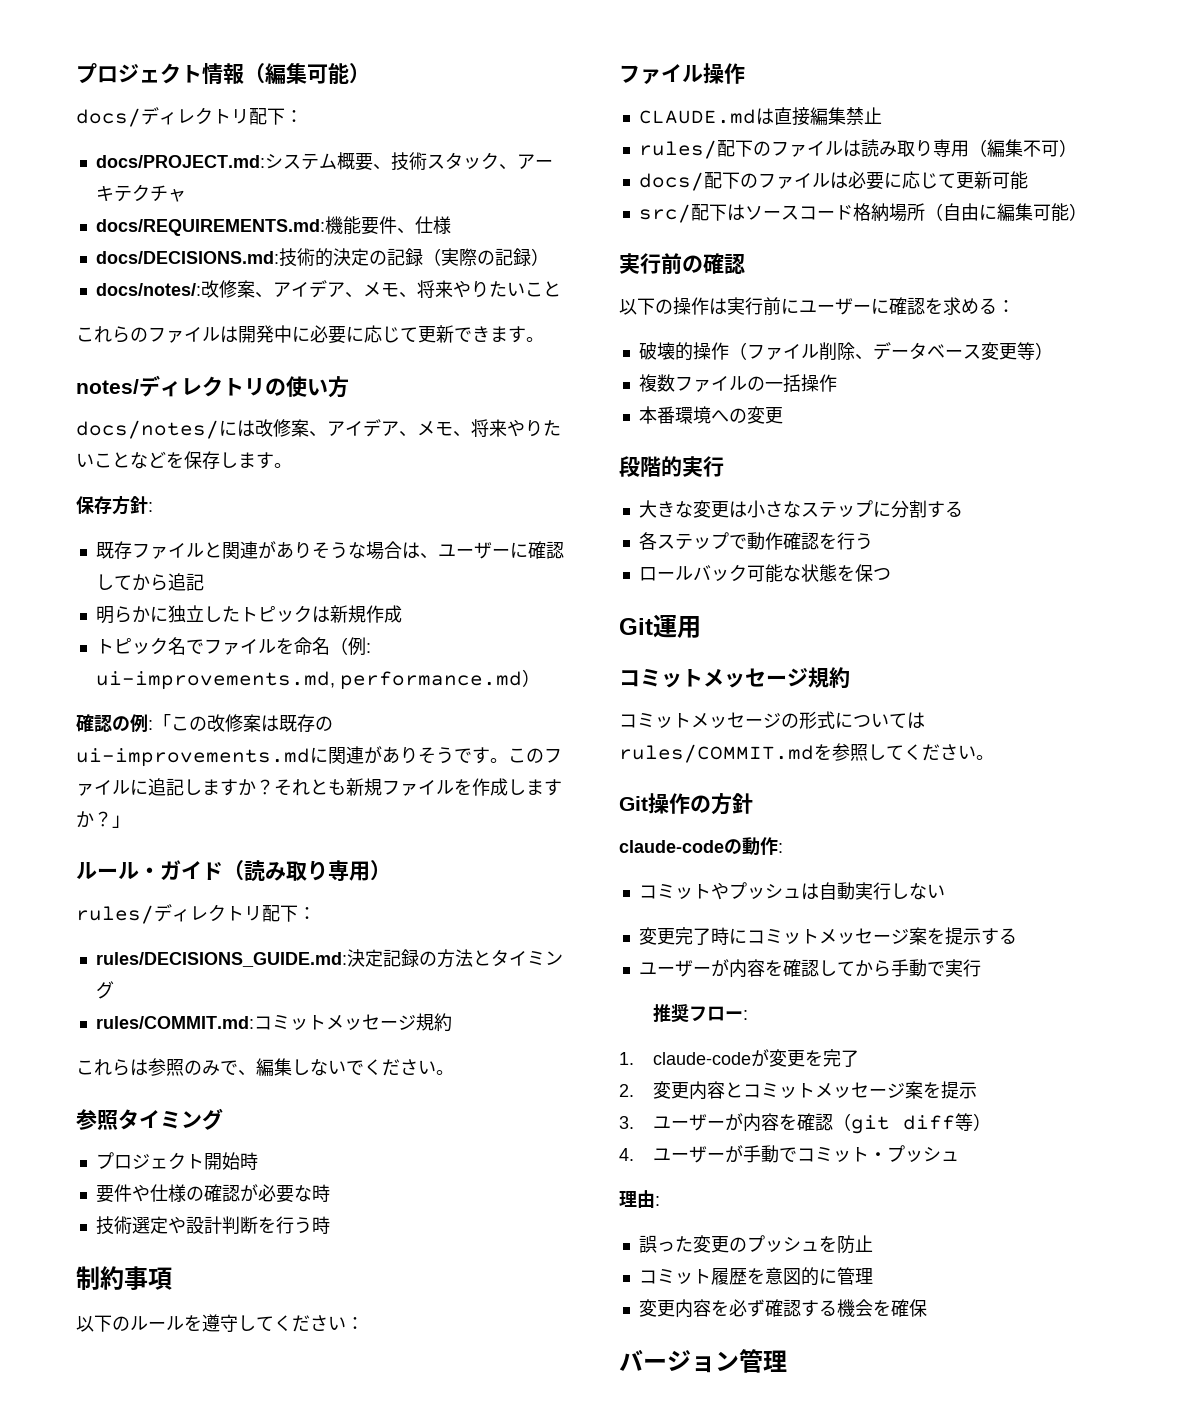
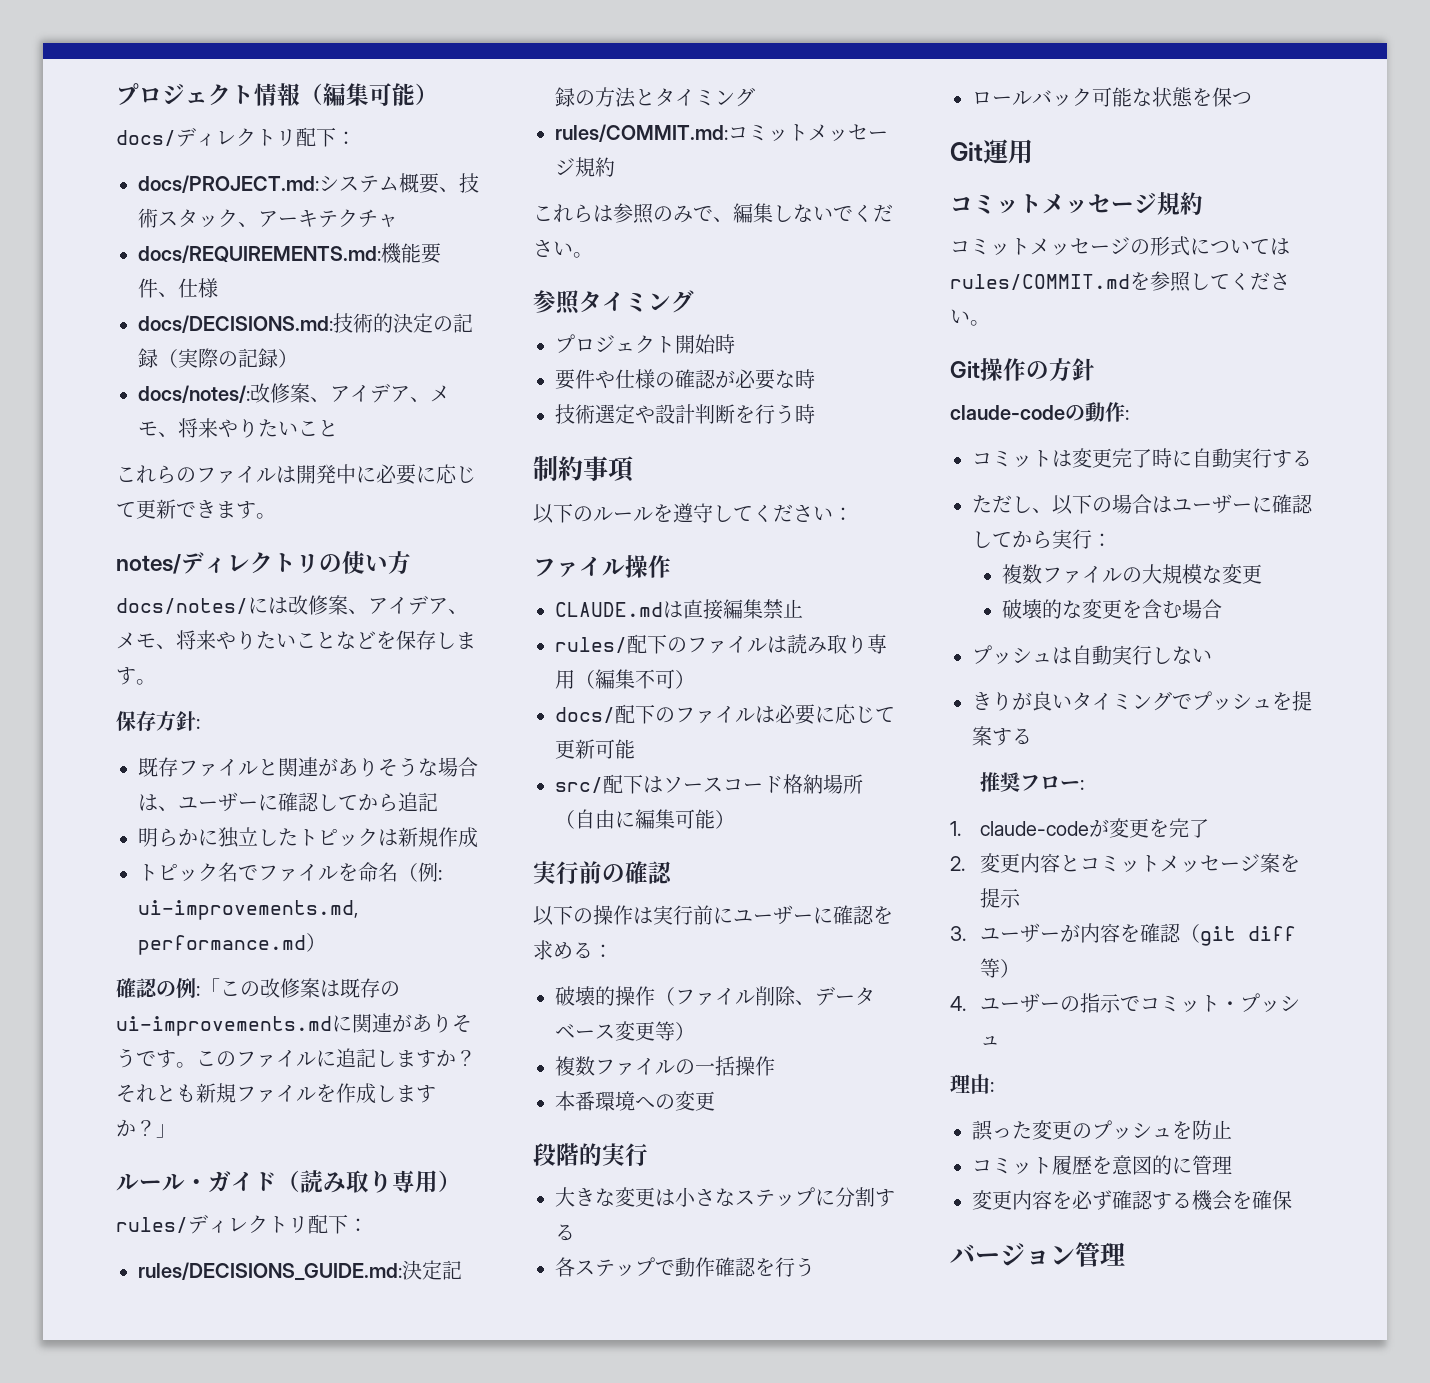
[710,882,729,900] や -> [1052,448,1312,468] [972,494,1313,515] [972,529,1112,549] [1001,564,1262,584] [1001,599,1222,619] は変更完了時に自動実行する // ただし、以下の場合はユーザーに確認してから実行： // 複数ファイルの大規模な変更 // 破壊的な変更を含む場合 //
[638,927,1017,945] [638,959,981,978] 変更完了時にコミットメッセージ案を提示する // ユーザーが内容を確認してから手動で実行 -> [972,691,1312,711] [972,726,1032,746] きりが良いタイミングでプッシュを提案する
[724,1145,779,1163] が手動 -> [1059,993,1121,1013] の指示

